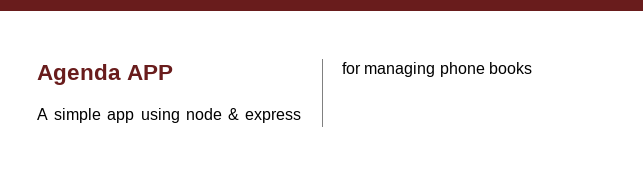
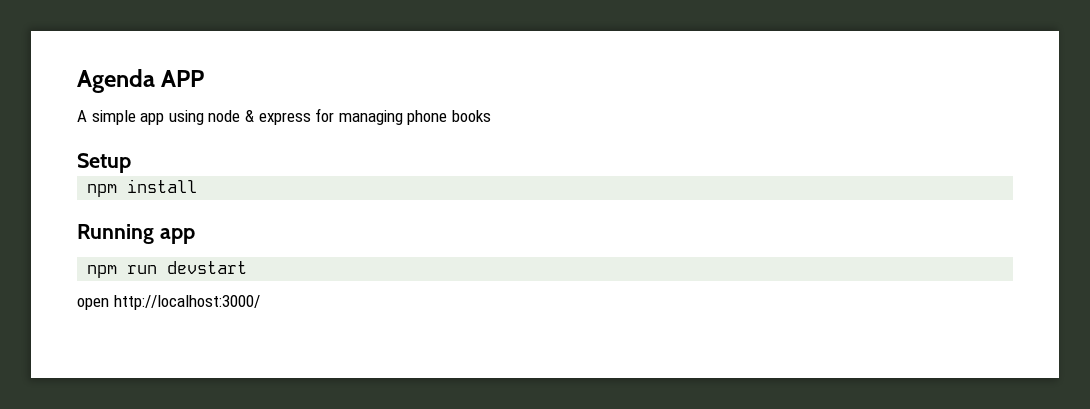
(532, 68) none -> [77,153,131,173] [87,179,198,197] [77,224,195,244] [87,261,248,278] [77,295,260,310] // Setup // npm install // Running app // npm run devstart // open http://localhost:3000/

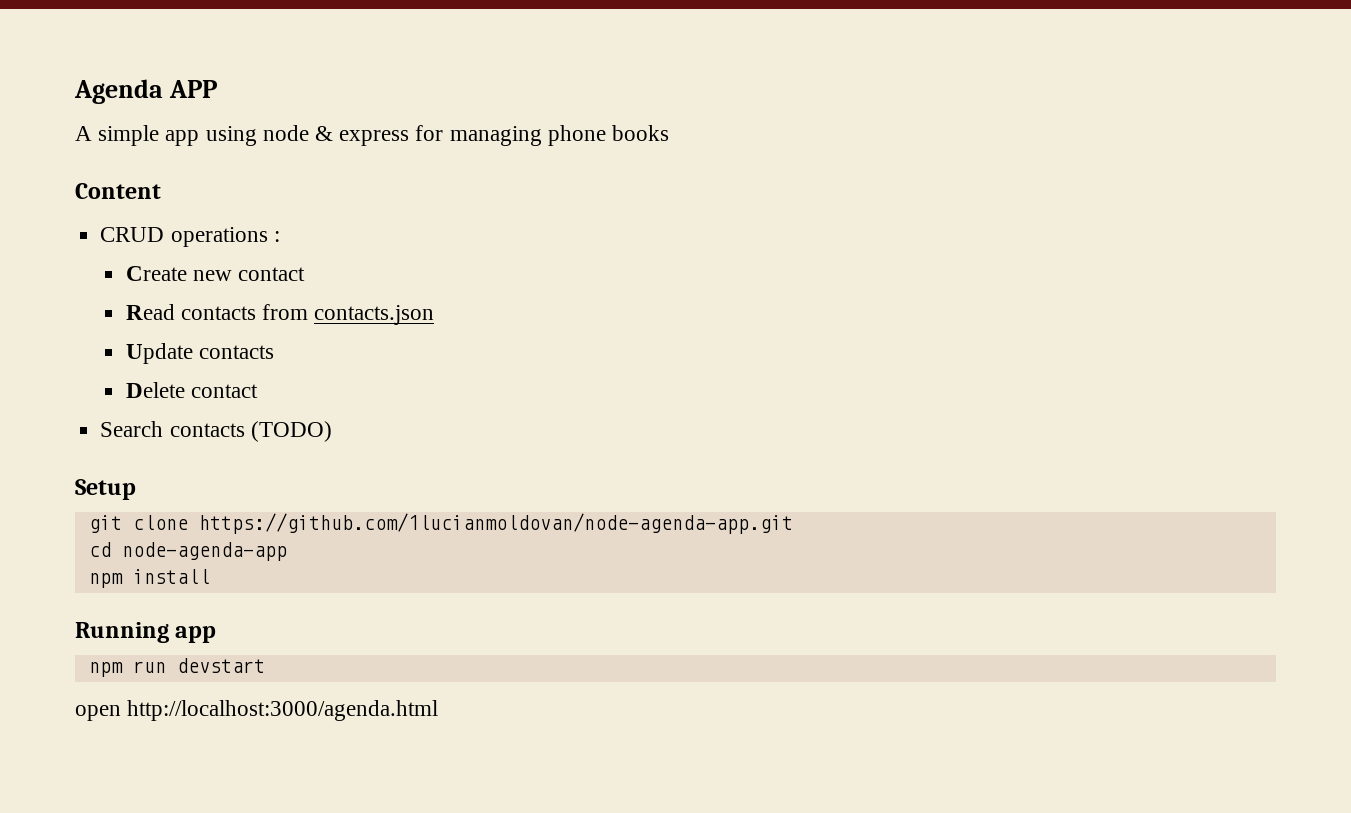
[77,153,131,173] Setup -> [75,183,161,199] [100,227,280,247] [125,266,306,281] [125,304,435,325] [125,343,274,364] [125,382,258,398] [100,421,332,442] [75,479,136,500] [88,513,793,534] [88,542,287,561] Content // CRUD operations : // Create new contact // Read contacts from contacts.json // Update contacts // Delete contact // Search contacts (TODO) // Setup // git clone https://github.com/1lucianmoldovan/node-agenda-app.git // cd node-agenda-app
[113,295,260,310] http://localhost:3000/ -> [127,700,439,721] http://localhost:3000/agenda.html

